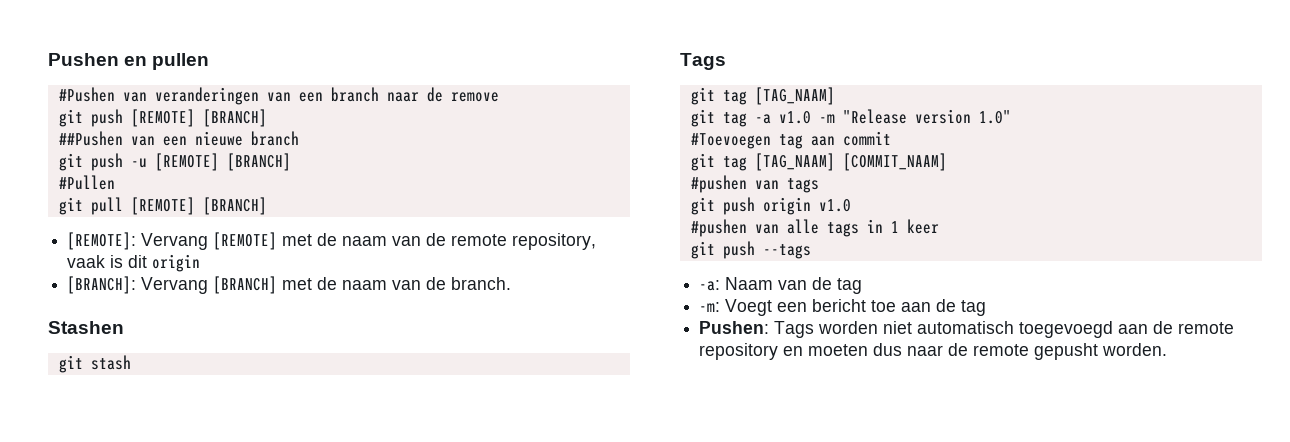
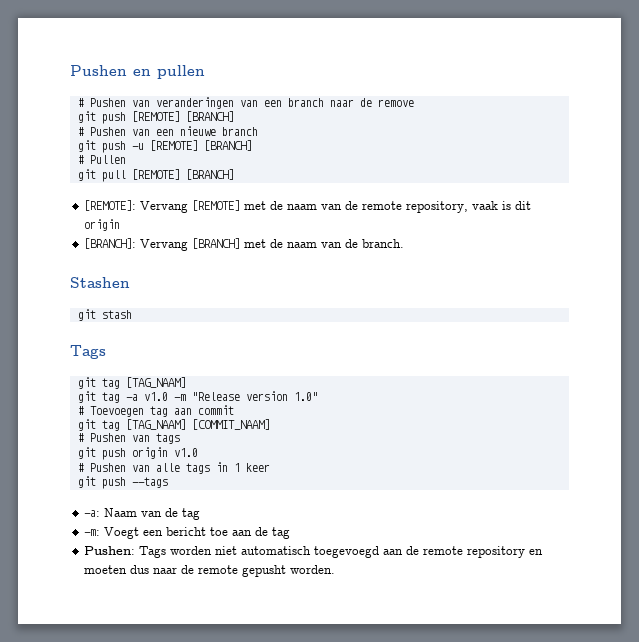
[58,87,115,102] #Pushen -> [77,98,126,107] # Pushen
[58,131,123,146] ##Pushen -> [77,127,126,136] # Pushen
[58,175,115,190] #Pullen -> [77,155,126,164] # Pullen
[690,133,771,149] #Toevoegen -> [77,406,144,417] # Toevoegen
[690,175,747,193] #pushen -> [77,433,126,442] # Pushen
[690,219,747,237] #pushen -> [77,463,126,472] # Pushen

